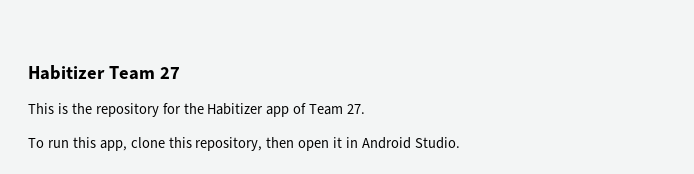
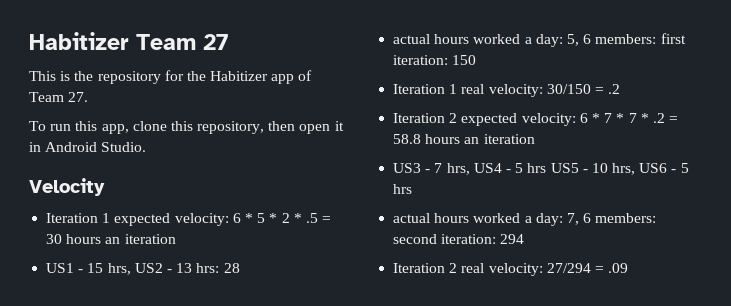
(460, 143) none -> [29,178,105,196] [46,213,332,226] [46,234,176,244] [46,263,240,275] [393,33,686,47] [393,55,477,65] [393,84,621,97] [393,113,679,126] [393,134,535,144] [393,163,689,175] [393,184,413,194] [393,213,657,226] [393,234,525,244] [393,263,629,276] // Velocity // Iteration 1 expected velocity: 6 * 5 * 2 * .5 = 30 hours an iteration // US1 - 15 hrs, US2 - 13 hrs: 28 // actual hours worked a day: 5, 6 members: first iteration: 150 // Iteration 1 real velocity: 30/150 = .2 // Iteration 2 expected velocity: 6 * 7 * 7 * .2 = 58.8 hours an iteration // US3 - 7 hrs, US4 - 5 hrs US5 - 10 hrs, US6 - 5 hrs // actual hours worked a day: 7, 6 members: second iteration: 294 // Iteration 2 real velocity: 27/294 = .09

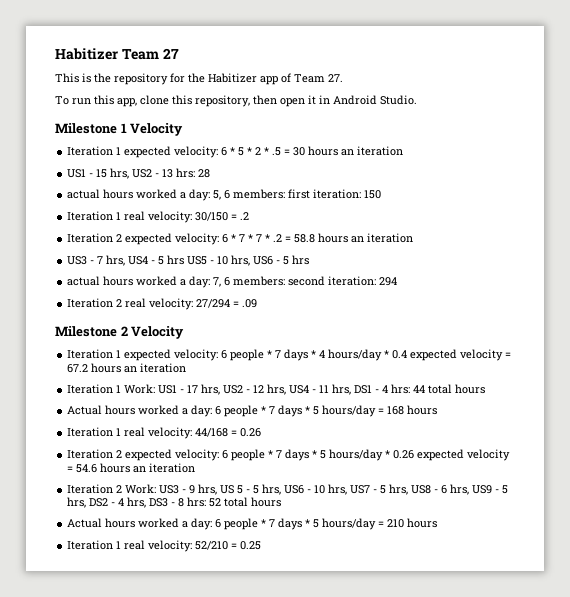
(147, 147) none -> [55,123,127,134] Milestone 1
(629, 268) none -> [55,326,185,339] [67,349,512,361] [67,363,187,373] [67,384,486,395] [67,405,438,417] [67,427,262,439] [67,449,511,461] [67,463,196,473] [67,484,509,495] [67,497,282,508] [67,518,438,530] [67,540,262,552] // Milestone 2 Velocity // Iteration 1 expected velocity: 6 people * 7 days * 4 hours/day * 0.4 expected velocity = 67.2 hours an iteration // Iteration 1 Work: US1 - 17 hrs, US2 - 12 hrs, US4 - 11 hrs, DS1 - 4 hrs: 44 total hours // Actual hours worked a day: 6 people * 7 days * 5 hours/day = 168 hours // Iteration 1 real velocity: 44/168 = 0.26 // Iteration 2 expected velocity: 6 people * 7 days * 5 hours/day * 0.26 expected velocity = 54.6 hours an iteration // Iteration 2 Work: US3 - 9 hrs, US 5 - 5 hrs, US6 - 10 hrs, US7 - 5 hrs, US8 - 6 hrs, US9 - 5 hrs, DS2 - 4 hrs, DS3 - 8 hrs: 52 total hours // Actual hours worked a day: 6 people * 7 days * 5 hours/day = 210 hours // Iteration 1 real velocity: 52/210 = 0.25

